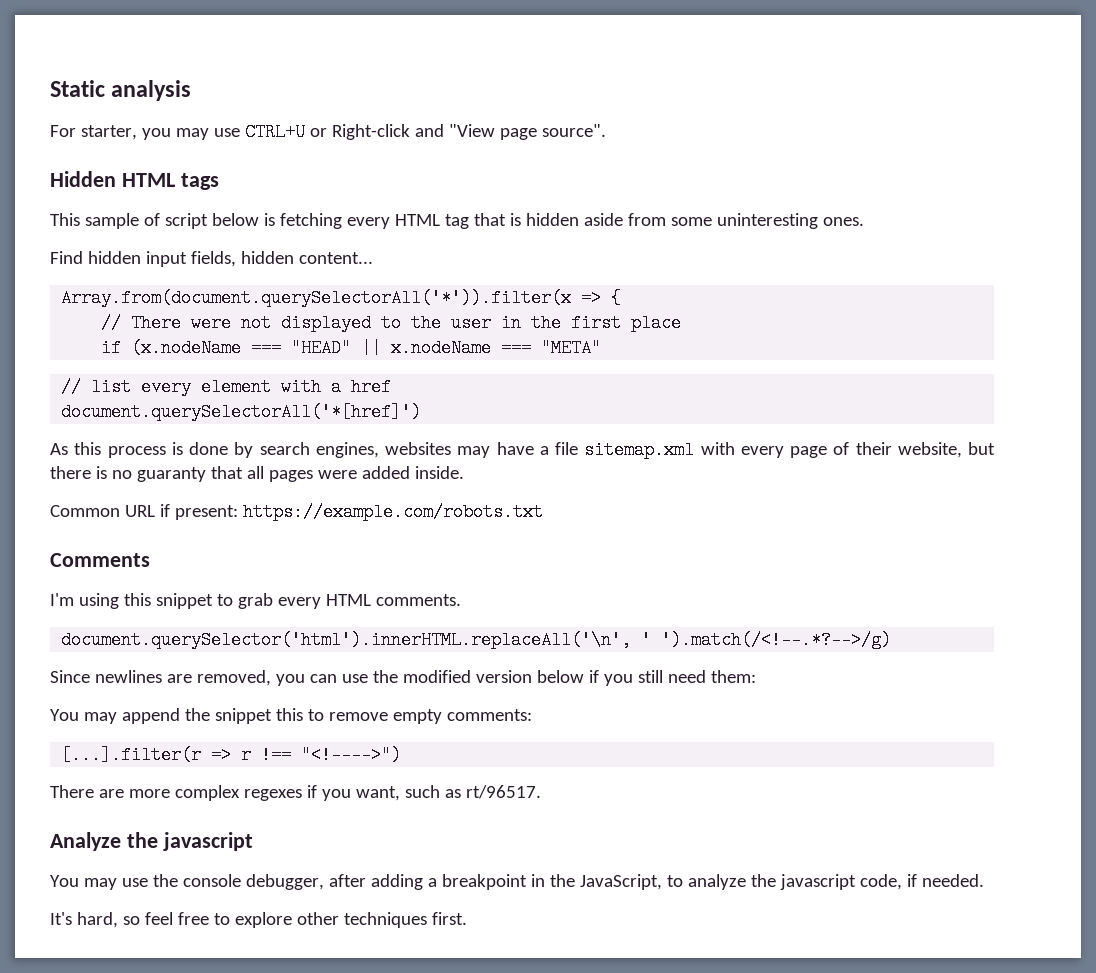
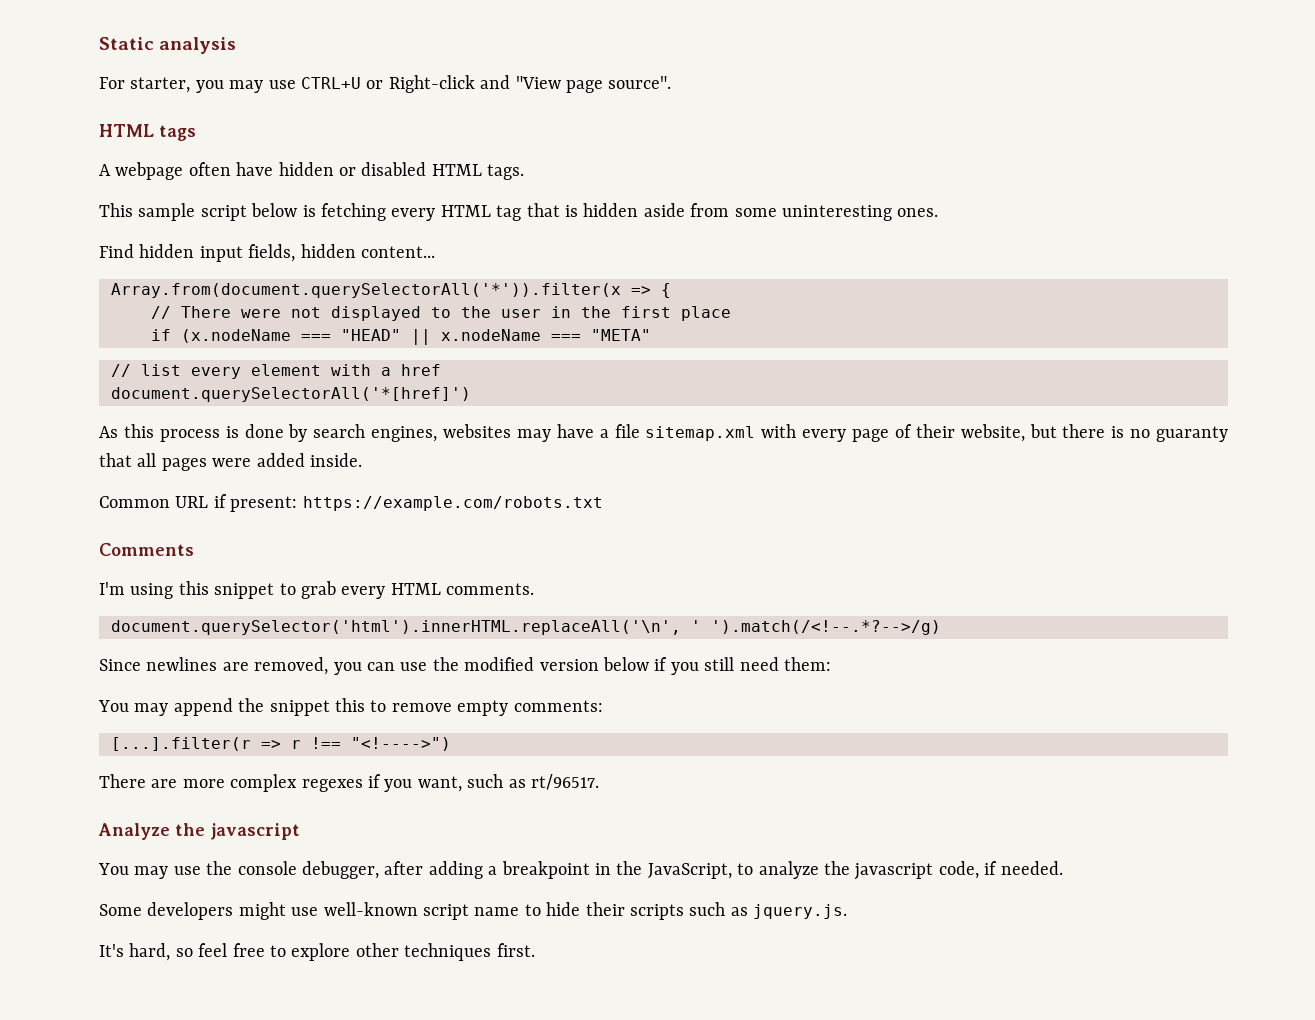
[50,171,116,187] Hidden -> (672, 82) none
(219, 181) none -> [99,162,525,180] // A webpage often have hidden or disabled HTML tags.
[143,213,160,226] of -> (196, 212) none
(984, 880) none -> [99,902,848,920] // Some developers might use well-known script name to hide their scripts such as jquery.js.

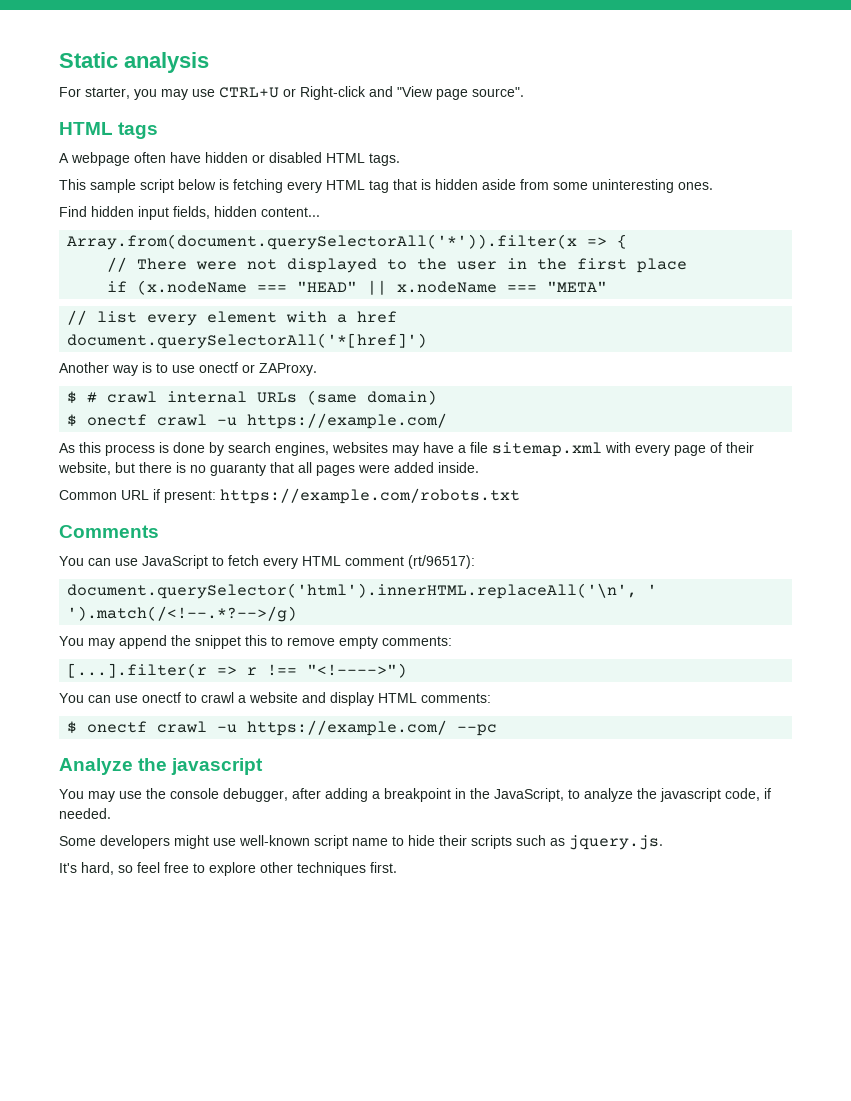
(471, 394) none -> [59,362,317,376] [67,390,438,405] [67,413,448,429] // Another way is to use onectf or ZAProxy. // $ # crawl internal URLs (same domain) // $ onectf crawl -u https://example.com/
[99,581,535,599] [111,620,941,635] [99,657,831,675] I'm using this snippet to grab every HTML comments. // document.querySelector('html').innerHTML.replaceAll('\n', ' ').match(/<!--.*?-->/g) // Since newlines are removed, you can use the modified version below if you still need them: -> [59,555,475,569] [67,583,658,599] [67,606,298,622] You can use JavaScript to fetch every HTML comment (rt/96517): // document.querySelector('html').innerHTML.replaceAll('\n', ' ').match(/<!--.*?-->/g)
[99,774,599,792] There are more complex regexes if you want, such as rt/96517. -> [59,692,491,706] [67,720,498,736] You can use onectf to crawl a website and display HTML comments: // $ onectf crawl -u https://example.com/ --pc

